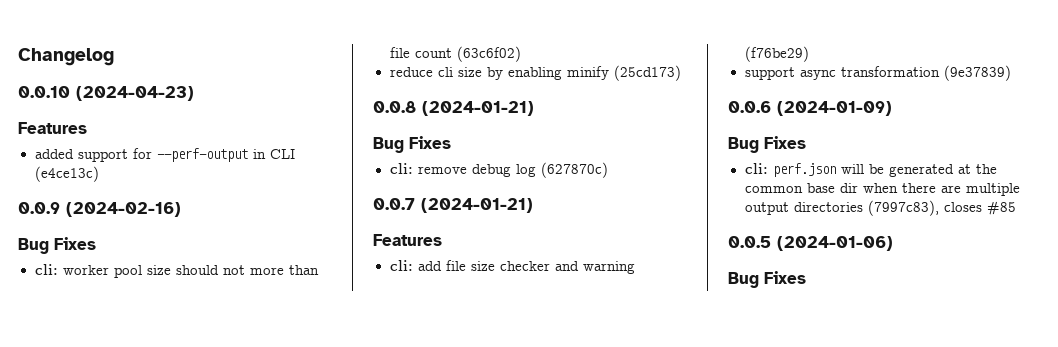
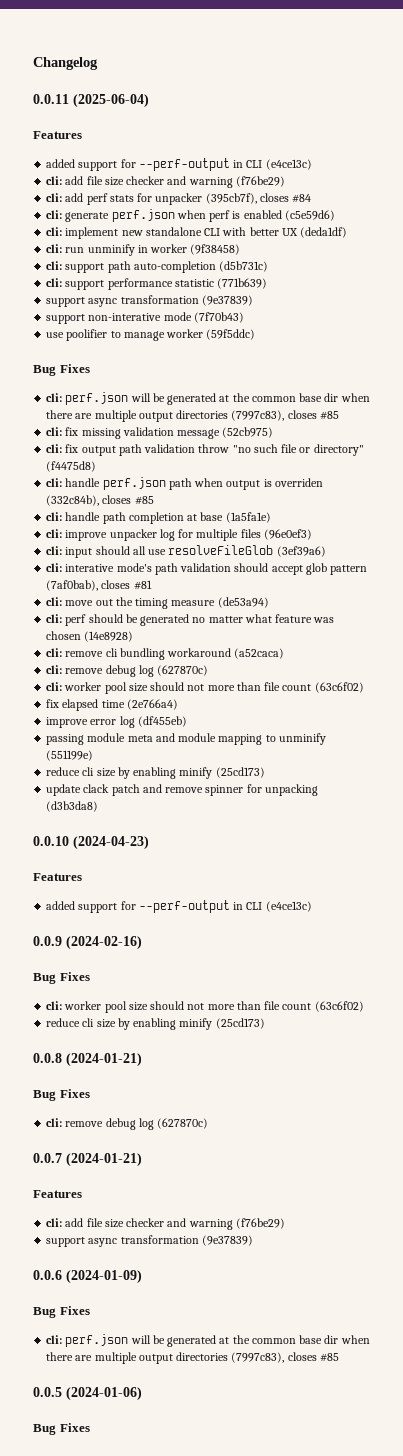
(114, 57) none -> [33,94,149,107] [33,131,82,139] [46,158,312,171] [46,176,285,188] [46,193,312,205] [46,209,335,222] [46,227,348,239] [46,244,241,256] [46,261,269,273] [46,278,268,290] [46,295,253,307] [46,312,244,324] [46,329,256,341] [33,364,90,376] [46,392,370,405] [46,410,339,422] [46,427,274,439] [46,444,364,456] [46,461,97,472] [46,477,323,490] [46,495,154,506] [46,512,271,524] [46,529,312,541] [46,545,326,558] [46,563,368,575] [46,580,152,591] [46,597,269,609] [46,614,335,626] [46,631,134,642] [46,648,285,660] [46,665,209,677] [46,682,364,694] [46,699,178,711] [46,716,187,728] [46,733,326,745] [46,750,94,761] [46,767,265,779] [46,784,318,796] [46,801,99,812] // 0.0.11 (2025-06-04) // Features // added support for --perf-output in CLI (e4ce13c) // cli: add file size checker and warning (f76be29) // cli: add perf stats for unpacker (395cb7f), closes #84 // cli: generate perf.json when perf is enabled (c5e59d6) // cli: implement new standalone CLI with better UX (deda1df) // cli: run unminify in worker (9f38458) // cli: support path auto-completion (d5b731c) // cli: support performance statistic (771b639) // support async transformation (9e37839) // support non-interative mode (7f70b43) // use poolifier to manage worker (59f5ddc) // Bug Fixes // cli: perf.json will be generated at the common base dir when there are multiple output directories (7997c83), closes #85 // cli: fix missing validation message (52cb975) // cli: fix output path validation throw "no such file or directory" (f4475d8) // cli: handle perf.json path when output is overriden (332c84b), closes #85 // cli: handle path completion at base (1a5fa1e) // cli: improve unpacker log for multiple files (96e0ef3) // cli: input should all use resolveFileGlob (3ef39a6) // cli: interative mode's path validation should accept glob pattern (7af0bab), closes #81 // cli: move out the timing measure (de53a94) // cli: perf should be generated no matter what feature was chosen (14e8928) // cli: remove cli bundling workaround (a52caca) // cli: remove debug log (627870c) // cli: worker pool size should not more than file count (63c6f02) // fix elapsed time (2e766a4) // improve error log (df455eb) // passing module meta and module mapping to unminify (551199e) // reduce cli size by enabling minify (25cd173) // update clack patch and remove spinner for unpacking (d3b3da8)

